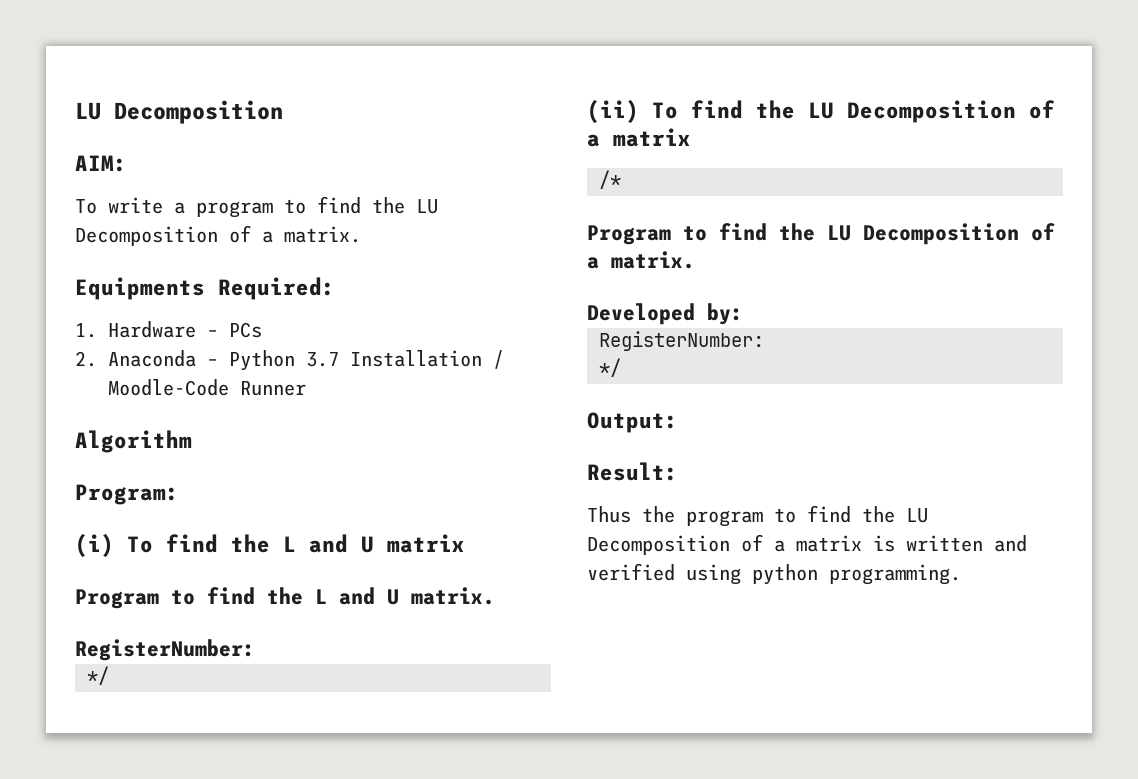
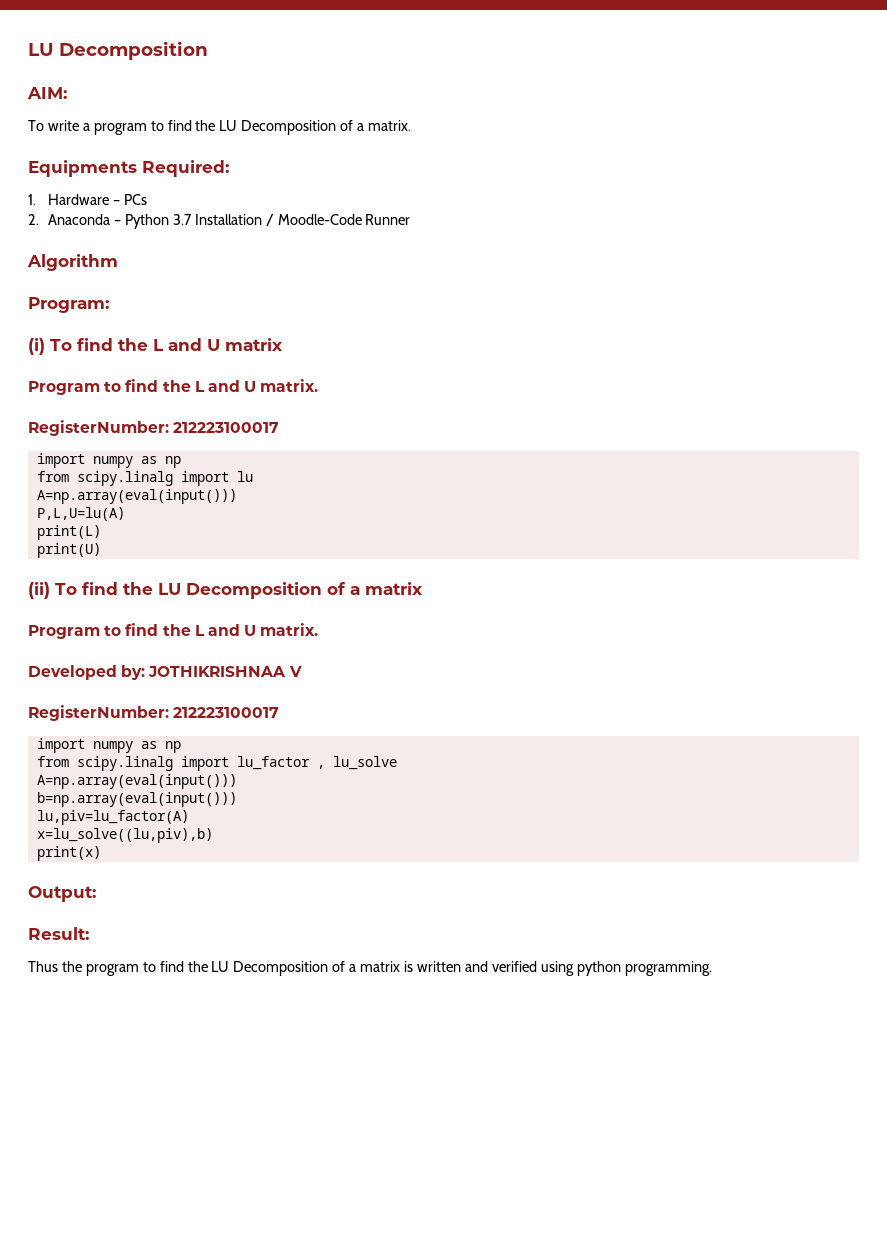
[87,666,109,685] // */ -> [173,422,280,433] [36,453,181,468] [36,471,253,486] [36,489,237,504] [36,507,125,521] [36,525,101,540] [36,543,101,558] 212223100017 // import numpy as np // from scipy.linalg import lu // A=np.array(eval(input())) // P,L,U=lu(A) // print(L) // print(U)
[599,170,621,189] [587,223,1055,245] [587,257,599,269] // /* // Program to find the LU Decomposition of a -> [28,623,257,639] // Program to find the L and U
[599,331,764,351] [599,358,621,377] // RegisterNumber: // */ -> [148,666,302,677] [28,705,280,721] [36,738,181,753] [36,756,397,771] [36,774,237,789] [36,792,237,807] [36,810,189,825] [36,828,213,843] [36,846,101,861] JOTHIKRISHNAA V // RegisterNumber: 212223100017 // import numpy as np // from scipy.linalg import lu_factor , lu_solve // A=np.array(eval(input())) // b=np.array(eval(input())) // lu,piv=lu_factor(A) // x=lu_solve((lu,piv),b) // print(x)

